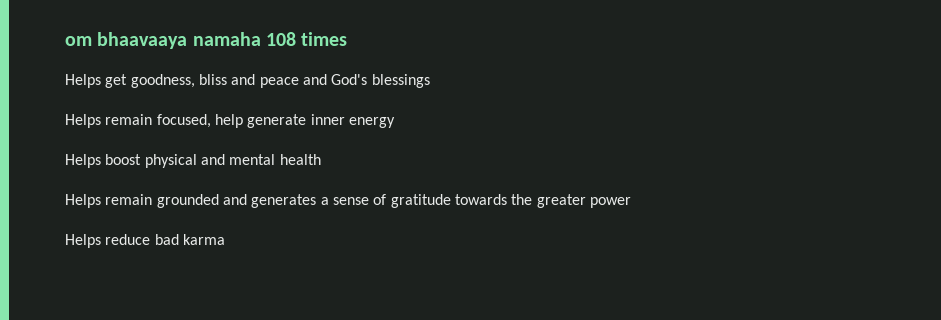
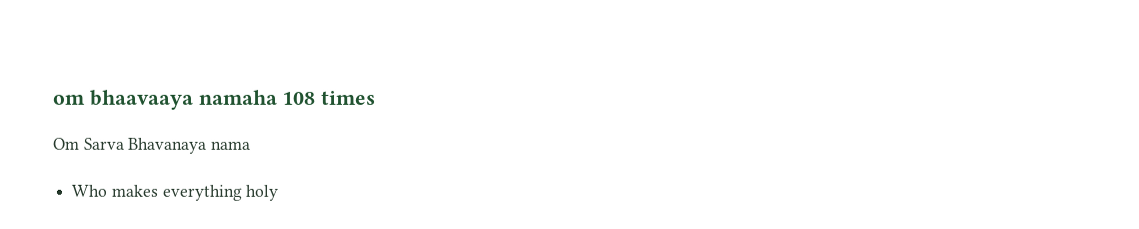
[65,74,430,88] [65,114,395,128] [65,154,321,168] [65,194,631,208] [65,234,225,248] Helps get goodness, bliss and peace and God's blessings // Helps remain focused, help generate inner energy // Helps boost physical and mental health // Helps remain grounded and generates a sense of gratitude towards the greater power // Helps reduce bad karma -> [52,137,251,154] [71,184,279,201] Om Sarva Bhavanaya nama // Who makes everything holy

